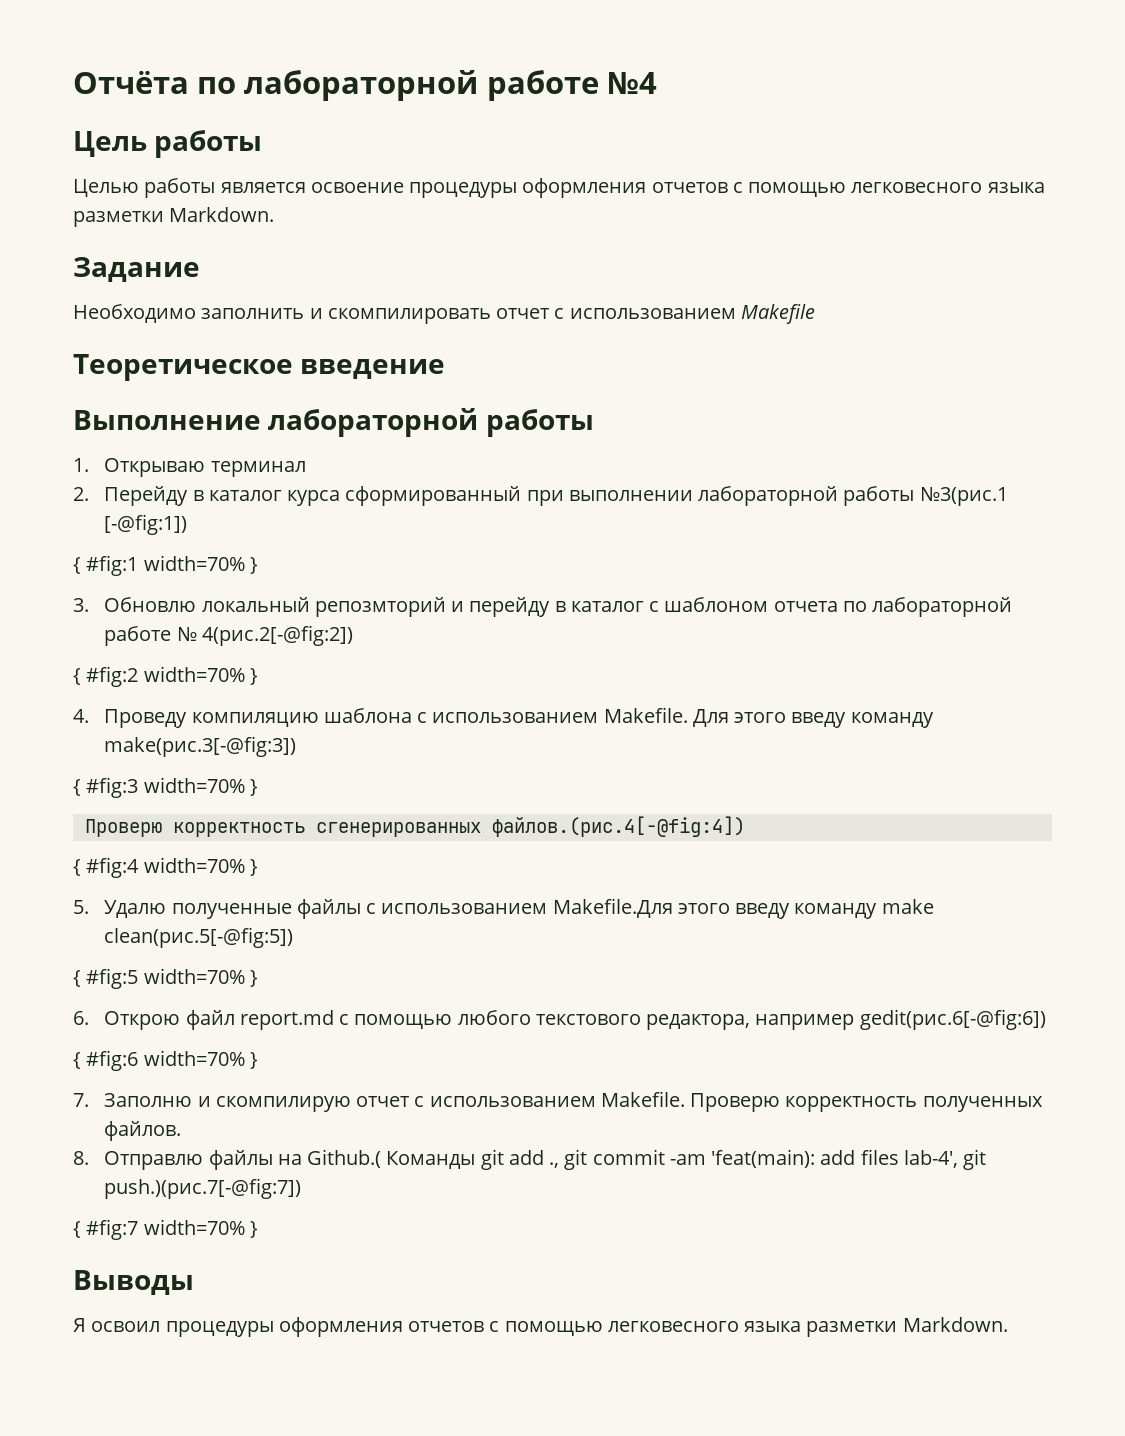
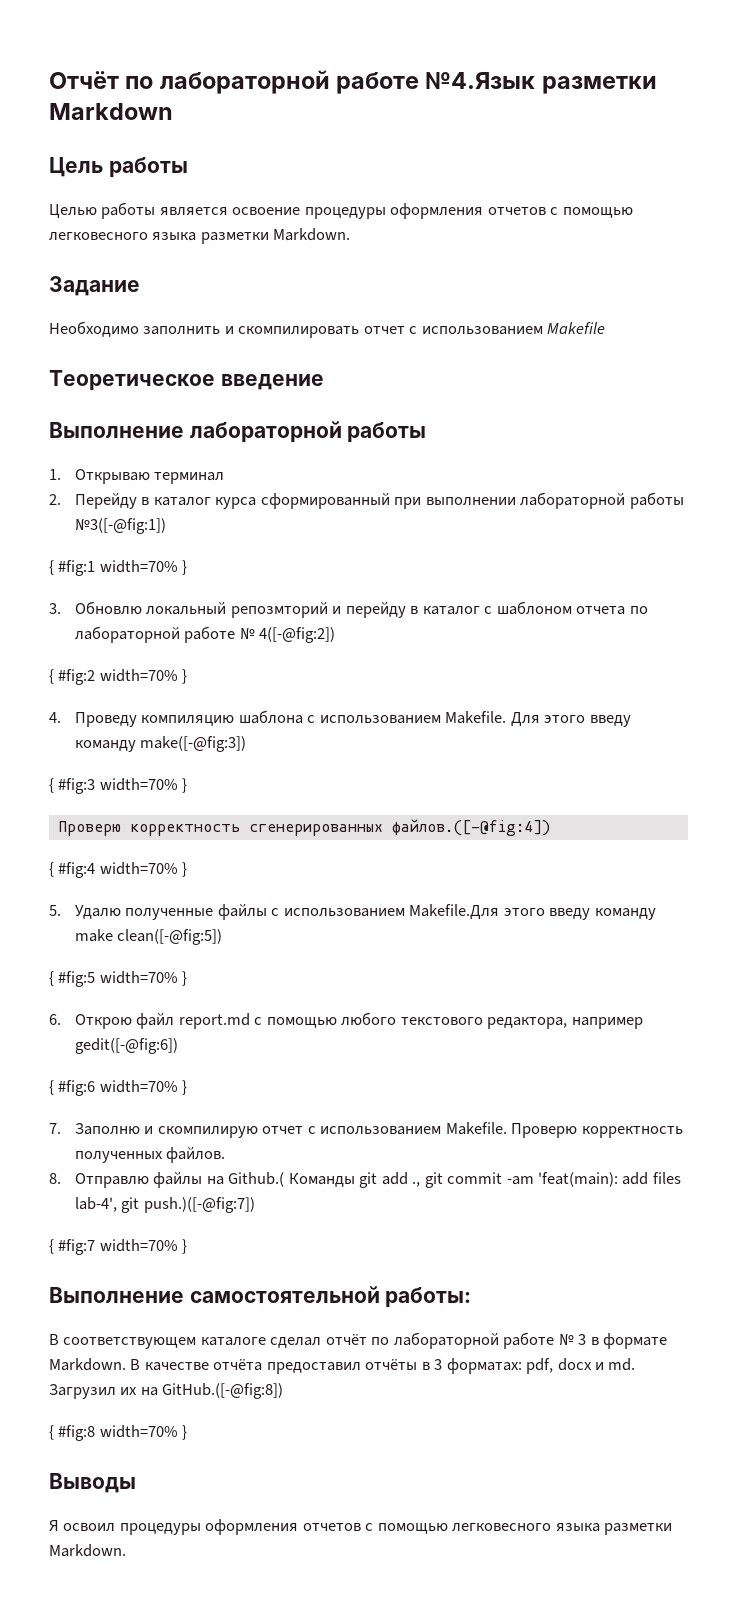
[73,70,657,101] Отчёта по лабораторной работе №4 -> [49,70,657,94] [49,103,173,120] Отчёт по лабораторной работе №4.Язык разметки Markdown
[919,487,1008,506] [104,514,188,535] №3(рис.1 [-@fig:1]) -> [74,518,166,534] №3([-@fig:1])
[201,625,353,646] 4(рис.2[-@fig:2]) -> [259,627,336,643] 4([-@fig:2])
[104,736,297,757] make(рис.3[-@fig:3]) -> [140,736,247,752] make([-@fig:3])
[491,816,745,837] файлов.(рис.4[-@fig:4]) -> [391,819,550,836] файлов.([-@fig:4])
[104,927,294,948] clean(рис.5[-@fig:5]) -> [117,929,223,945] clean([-@fig:5])
[859,1009,1046,1030] gedit(рис.6[-@fig:6]) -> [74,1038,178,1054] gedit([-@fig:6])
[104,1178,302,1199] push.)(рис.7[-@fig:7]) -> [143,1197,255,1213] push.)([-@fig:7])
(258, 1229) none -> [49,1286,472,1308] [49,1332,668,1349] [49,1358,636,1374] [49,1383,284,1399] [49,1425,188,1441] // Выполнение самостоятельной работы: // В соответствующем каталоге сделал отчёт по лабораторной работе № 3 в формате Markdown. В качестве отчёта предоставил отчёты в 3 форматах: pdf, docx и md. Загрузил их на GitHub.([-@fig:8]) // { #fig:8 width=70% }

